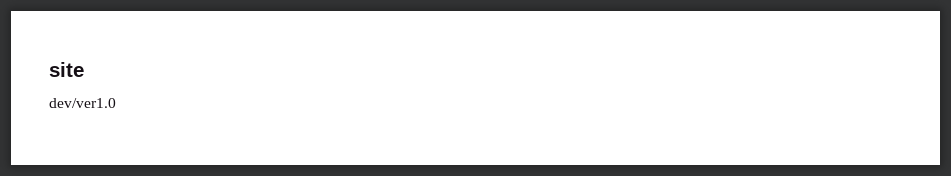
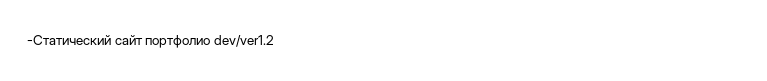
[49,62,84,77] [49,98,116,108] site // dev/ver1.0 -> [27,35,274,48] -Статический сайт портфолио dev/ver1.2

